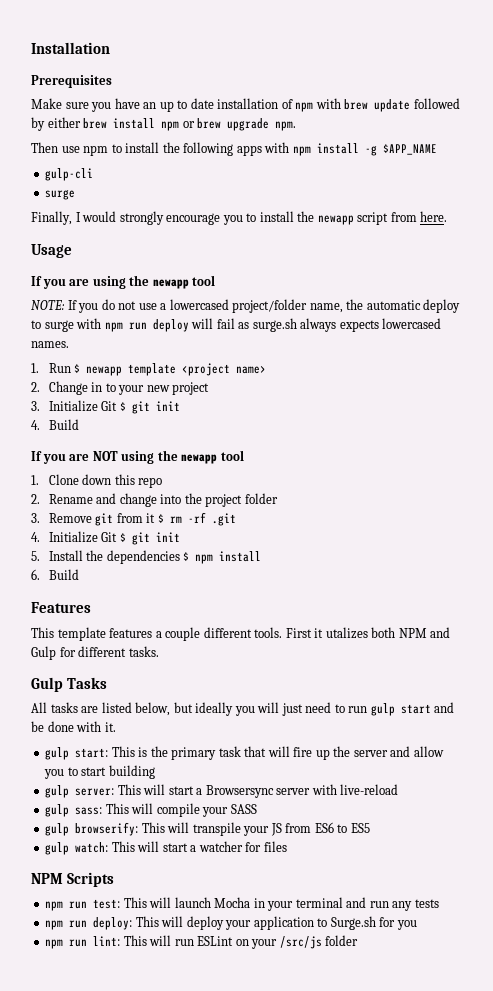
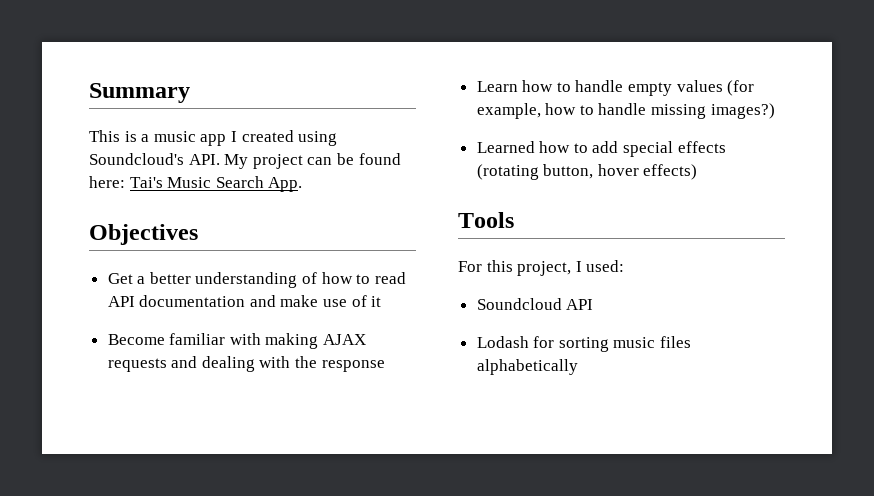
[31,42,110,54] [31,75,112,88] [31,98,460,112] [31,117,297,131] [31,142,437,156] [45,168,94,181] [45,190,76,200] [31,211,448,225] [31,244,72,258] [31,275,216,289] [31,299,461,313] [31,318,442,332] [31,341,69,348] [31,363,267,376] [31,381,210,395] [31,400,180,414] [31,419,79,430] [31,450,244,464] [31,474,163,488] [31,493,278,507] [31,512,236,526] [31,531,180,545] [31,550,262,564] [31,569,79,580] [31,602,91,613] [31,627,451,641] [31,646,159,660] [31,677,107,692] [31,702,455,716] [31,721,116,732] [45,746,444,760] [44,765,155,779] [45,784,399,798] [45,803,257,817] [45,822,370,836] [45,841,287,855] [31,872,114,887] [45,897,439,911] [45,916,417,930] [45,935,359,949] Installation // Prerequisites // Make sure you have an up to date installation of npm with brew update followed by either brew install npm or brew upgrade npm. // Then use npm to install the following apps with npm install -g $APP_NAME // gulp-cli // surge // Finally, I would strongly encourage you to install the newapp script from here. // Usage // If you are using the newapp tool // NOTE: If you do not use a lowercased project/folder name, the automatic deploy to surge with npm run deploy will fail as surge.sh always expects lowercased names. // 1. Run $ newapp template <project name> // 2. Change in to your new project // 3. Initialize Git $ git init // 4. Build // If you are NOT using the newapp tool // 1. Clone down this repo // 2. Rename and change into the project folder // 3. Remove git from it $ rm -rf .git // 4. Initialize Git $ git init // 5. Install the dependencies $ npm install // 6. Build // Features // This template features a couple different tools. First it utalizes both NPM and Gulp for different tasks. // Gulp Tasks // All tasks are listed below, but ideally you will just need to run gulp start and be done with it. // gulp start: This is the primary task that will fire up the server and allow you to start building // gulp server: This will start a Browsersync server with live-reload // gulp sass: This will compile your SASS // gulp browserify: This will transpile your JS from ES6 to ES5 // gulp watch: This will start a watcher for files // NPM Scripts // npm run test: This will launch Mocha in your terminal and run any tests // npm run deploy: This will deploy your application to Surge.sh for you // npm run lint: This will run ESLint on your /src/js folder -> [89,83,190,103] [89,130,338,146] [89,153,401,169] [89,176,303,192] [89,224,198,245] [107,272,406,288] [107,295,382,307] [107,333,367,349] [107,356,385,372] [476,80,755,96] [476,103,775,119] [476,141,726,157] [476,164,698,180] [458,212,514,228] [458,260,625,276] [476,298,594,310] [476,336,692,352] [476,359,578,375] Summary // This is a music app I created using Soundcloud's API. My project can be found here: Tai's Music Search App. // Objectives // Get a better understanding of how to read API documentation and make use of it // Become familiar with making AJAX requests and dealing with the response // Learn how to handle empty values (for example, how to handle missing images?) // Learned how to add special effects (rotating button, hover effects) // Tools // For this project, I used: // Soundcloud API // Lodash for sorting music files alphabetically

